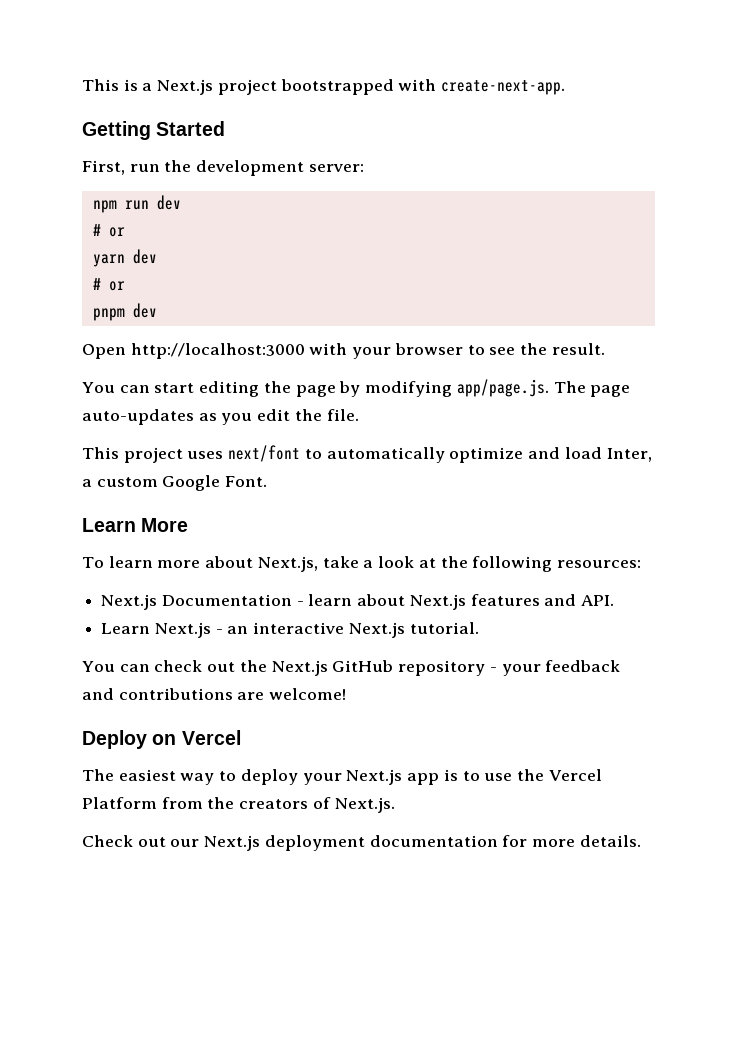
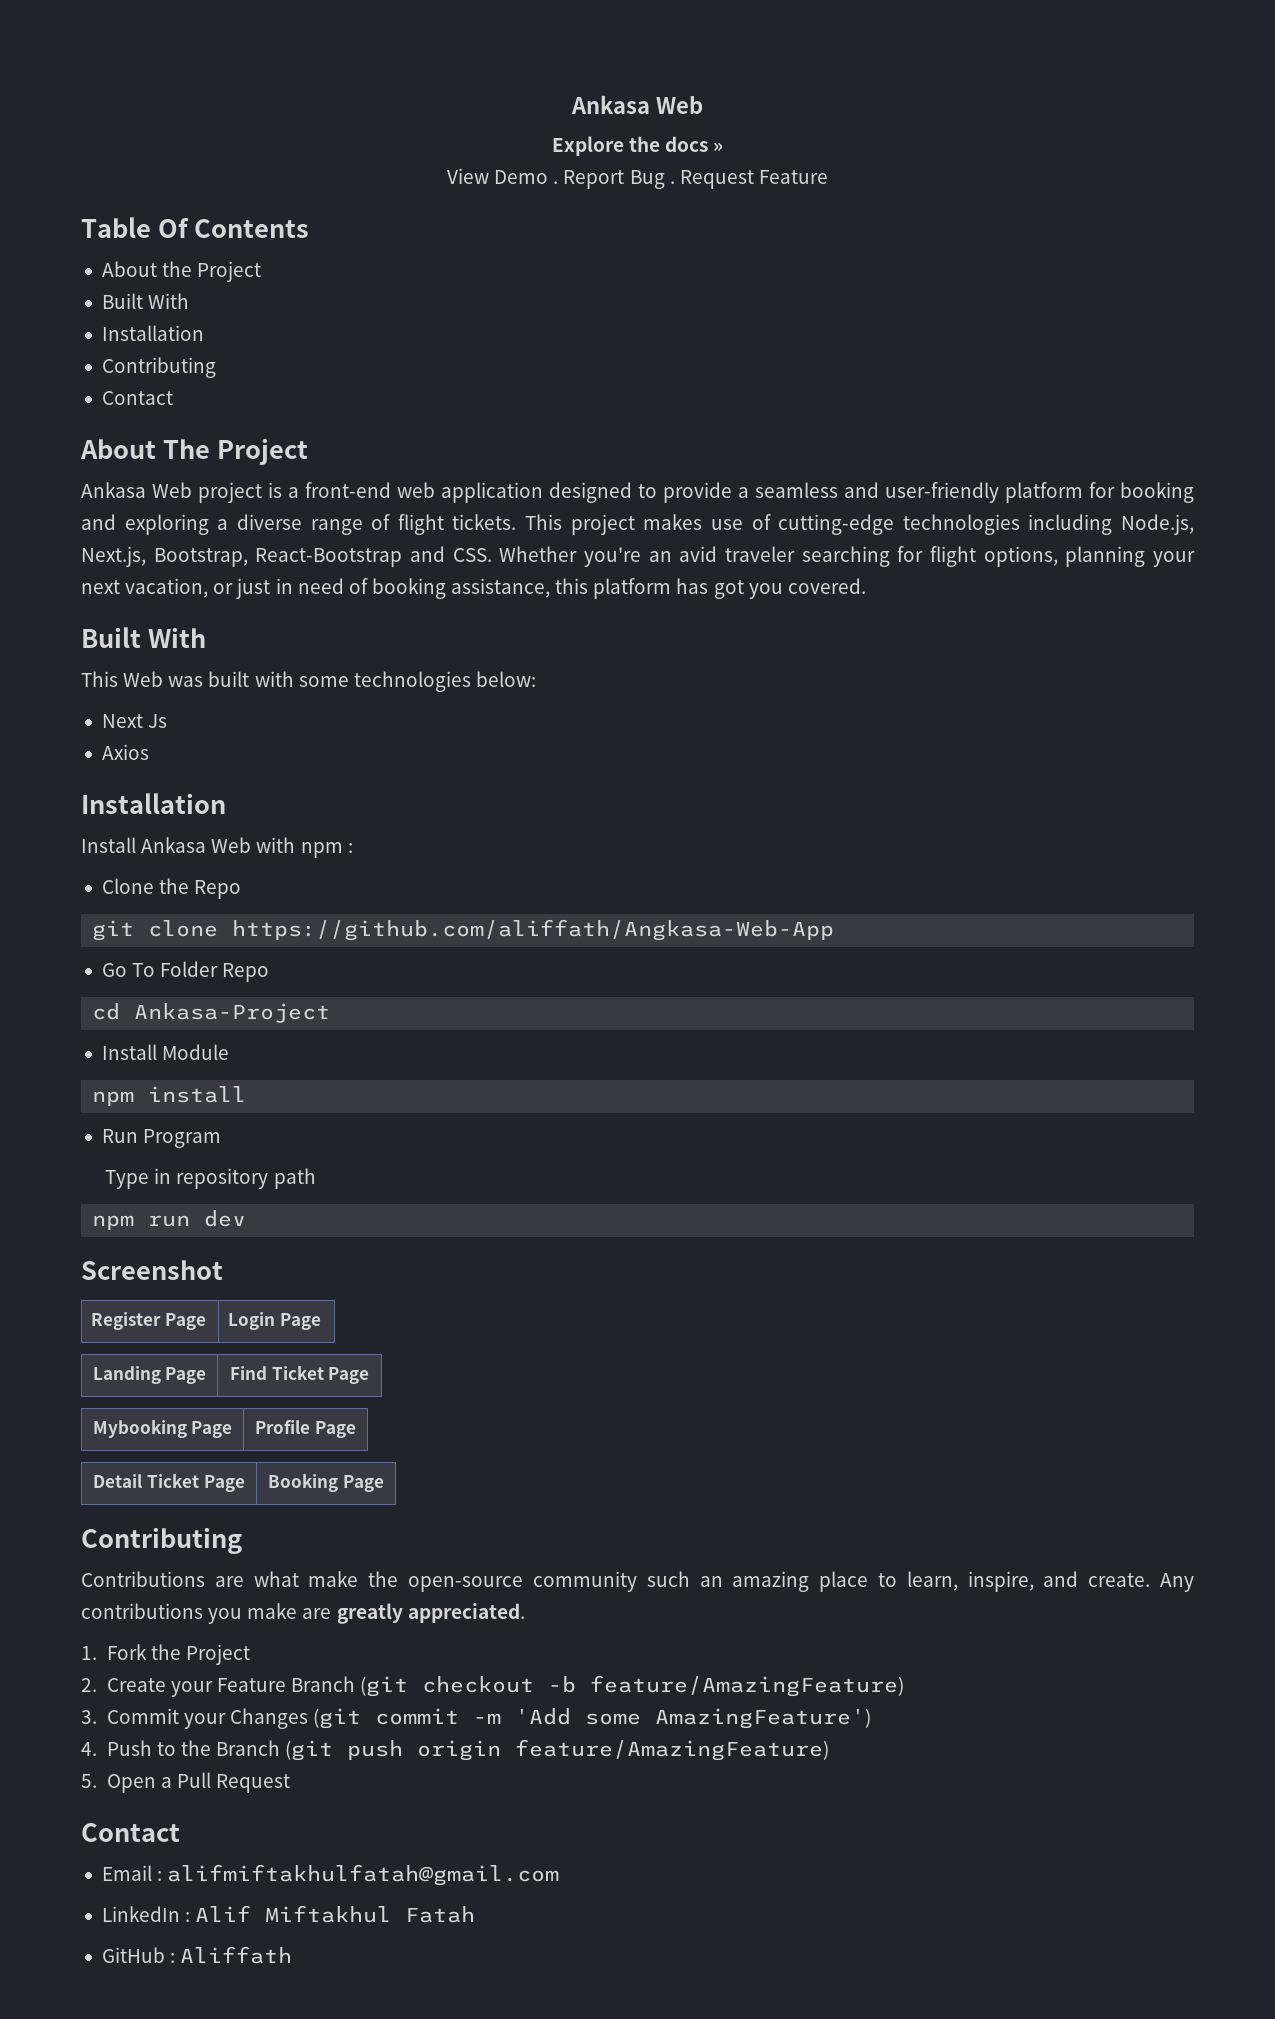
[82,79,566,95] [82,121,226,140] [82,160,364,176] [92,195,181,213] [92,224,125,237] [92,249,157,267] [92,278,125,291] [92,303,157,321] [82,343,605,359] [82,379,631,397] [82,409,359,425] [82,445,652,463] [82,475,268,491] [82,518,189,532] [82,556,641,572] [101,594,615,610] [101,622,479,638] [82,660,621,676] [82,688,347,700] [82,730,241,749] [82,769,602,785] [82,797,395,813] [82,835,641,851] This is a Next.js project bootstrapped with create-next-app. // Getting Started // First, run the development server: // npm run dev // # or // yarn dev // # or // pnpm dev // Open http://localhost:3000 with your browser to see the result. // You can start editing the page by modifying app/page.js. The page auto-updates as you edit the file. // This project uses next/font to automatically optimize and load Inter, a custom Google Font. // Learn More // To learn more about Next.js, take a look at the following resources: // Next.js Documentation - learn about Next.js features and API. // Learn Next.js - an interactive Next.js tutorial. // You can check out the Next.js GitHub repository - your feedback and contributions are welcome! // Deploy on Vercel // The easiest way to deploy your Next.js app is to use the Vercel Platform from the creators of Next.js. // Check out our Next.js deployment documentation for more details. -> [571,95,703,114] [551,136,724,156] [447,168,828,189] [81,217,309,238] [101,261,262,282] [101,293,190,309] [101,325,204,341] [101,357,216,378] [101,391,173,405] [80,438,308,465] [81,482,1194,503] [81,514,1194,535] [81,546,1195,567] [81,578,866,599] [81,627,206,648] [81,671,536,692] [101,714,168,728] [101,744,149,760] [81,793,226,814] [81,837,353,858] [101,878,242,899] [92,919,835,941] [101,961,270,982] [92,1003,331,1023] [101,1044,230,1060] [92,1086,247,1106] [101,1129,222,1148] [105,1168,316,1189] [92,1210,247,1230] [81,1260,223,1280] [91,1312,206,1330] [228,1312,321,1330] [92,1366,207,1384] [229,1365,370,1384] [92,1419,233,1438] [255,1420,356,1438] [93,1473,245,1492] [268,1473,384,1492] [81,1527,242,1554] [81,1571,1194,1592] [81,1603,525,1624] [81,1644,250,1665] [81,1675,905,1697] [81,1708,871,1729] [81,1739,830,1761] [81,1772,290,1793] [81,1823,180,1842] [101,1864,560,1886] [101,1905,476,1923] [101,1946,293,1964] Ankasa Web // Explore the docs » // View Demo . Report Bug . Request Feature // Table Of Contents // About the Project // Built With // Installation // Contributing // Contact // About The Project // Ankasa Web project is a front-end web application designed to provide a seamless and user-friendly platform for booking and exploring a diverse range of flight tickets. This project makes use of cutting-edge technologies including Node.js, Next.js, Bootstrap, React-Bootstrap and CSS. Whether you're an avid traveler searching for flight options, planning your next vacation, or just in need of booking assistance, this platform has got you covered. // Built With // This Web was built with some technologies below: // Next Js // Axios // Installation // Install Ankasa Web with npm : // Clone the Repo // git clone https://github.com/aliffath/Angkasa-Web-App // Go To Folder Repo // cd Ankasa-Project // Install Module // npm install // Run Program // Type in repository path // npm run dev // Screenshot // Register Page | Login Page // Landing Page | Find Ticket Page // Mybooking Page | Profile Page // Detail Ticket Page | Booking Page // Contributing // Contributions are what make the open-source community such an amazing place to learn, inspire, and create. Any contributions you make are greatly appreciated. // 1. Fork the Project // 2. Create your Feature Branch (git checkout -b feature/AmazingFeature) // 3. Commit your Changes (git commit -m 'Add some AmazingFeature') // 4. Push to the Branch (git push origin feature/AmazingFeature) // 5. Open a Pull Request // Contact // Email : alifmiftakhulfatah@gmail.com // LinkedIn : Alif Miftakhul Fatah // GitHub : Aliffath

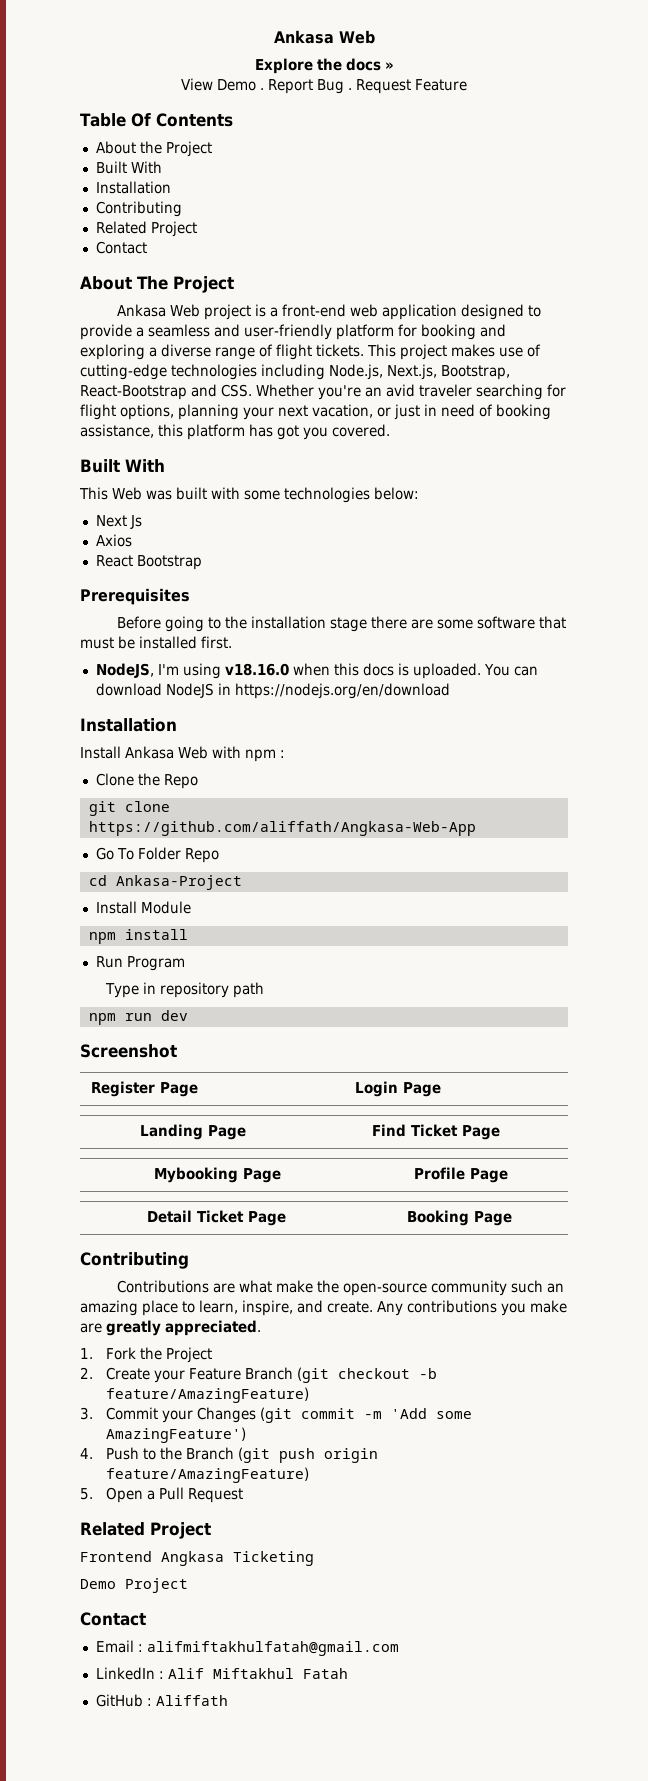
(216, 367) none -> [95,221,197,237] // Related Project
(149, 752) none -> [95,555,202,570] [80,588,190,605] [116,616,566,632] [80,636,232,649] [95,663,538,679] [95,683,450,699] // React Bootstrap // Prerequisites // Before going to the installation stage there are some software that must be installed first. // NodeJS, I'm using v18.16.0 when this docs is uploaded. You can download NodeJS in https://nodejs.org/en/download
(290, 1783) none -> [80,1522,211,1539] [80,1551,314,1566] [80,1578,188,1593] // Related Project // Frontend Angkasa Ticketing // Demo Project

